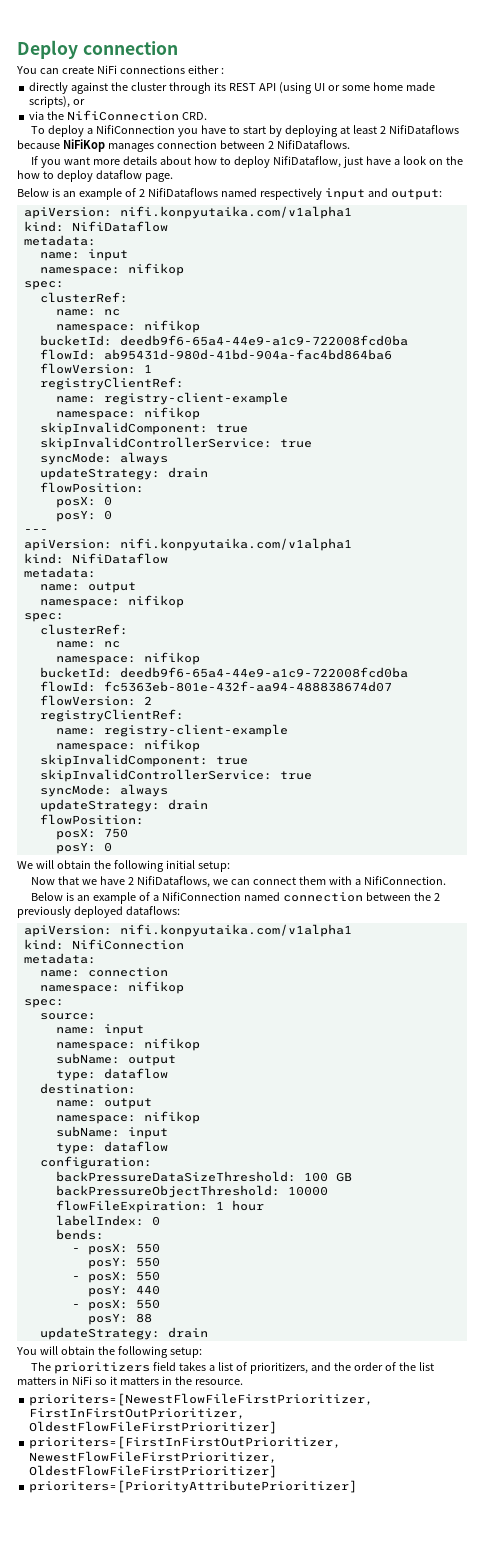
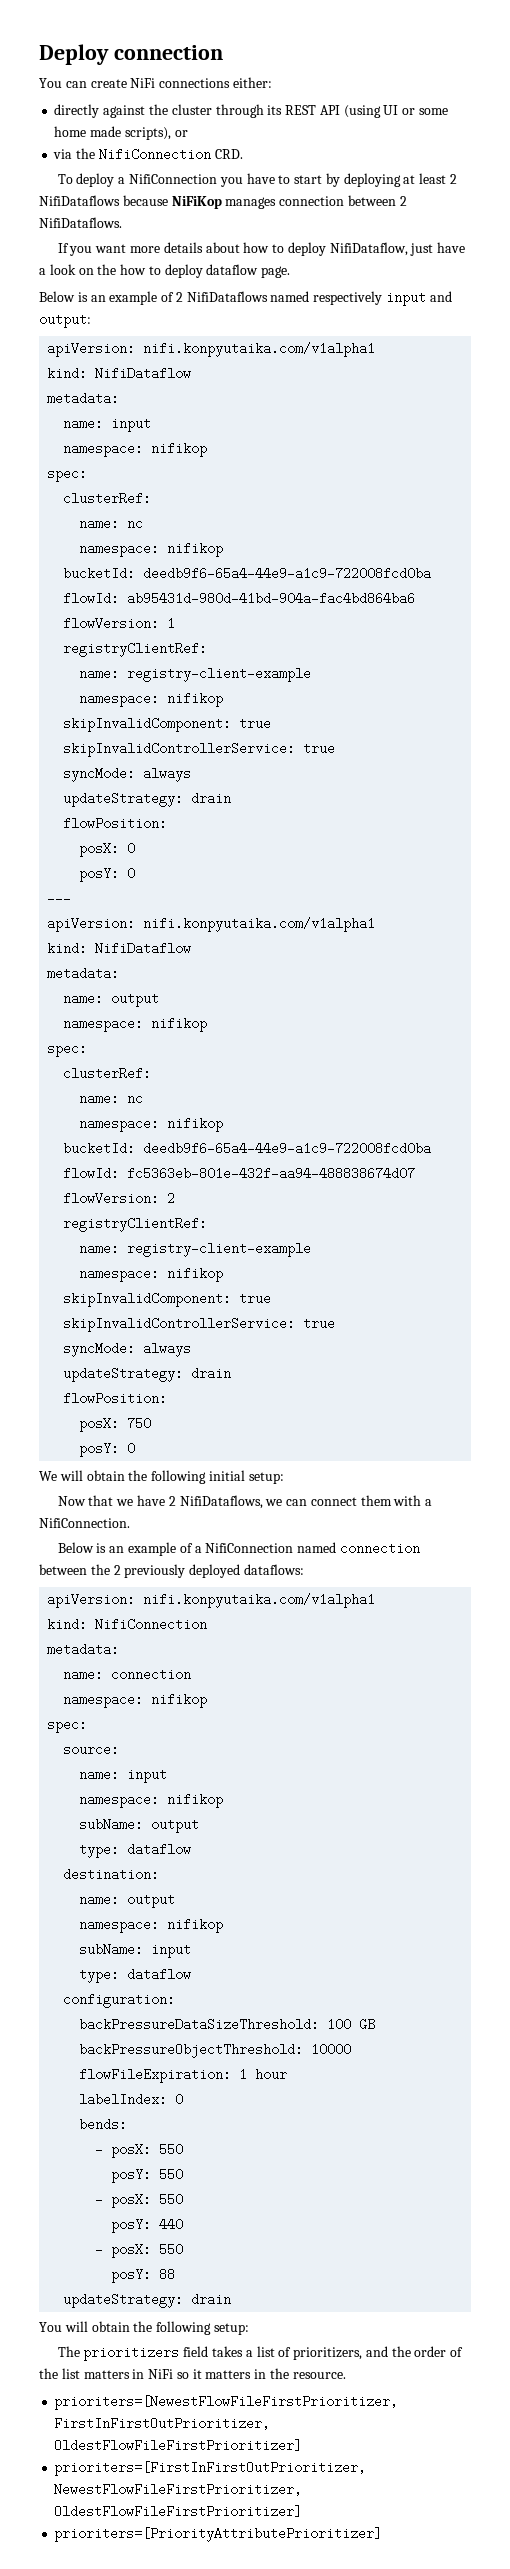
[187,65,224,74] either : -> [232,77,272,88] either:

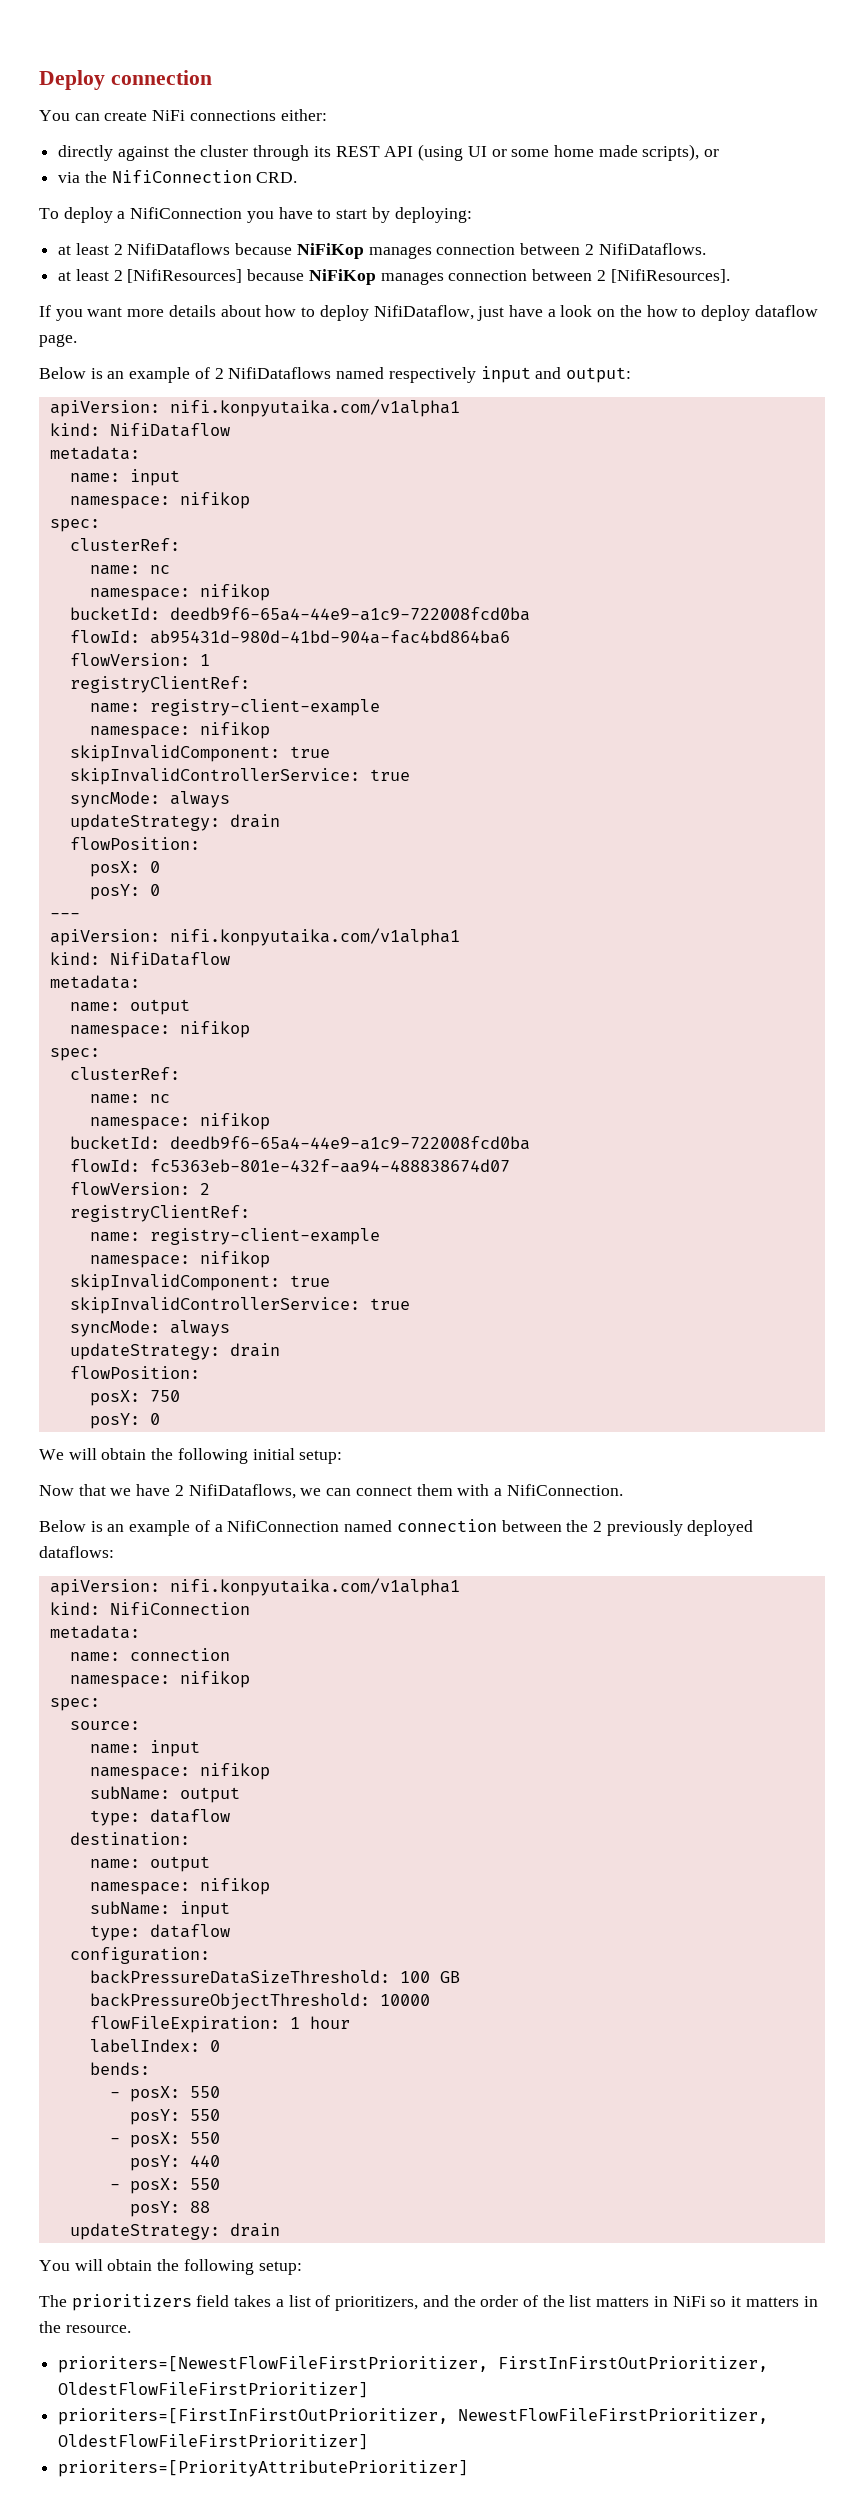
[343,173,401,187] deploying -> [394,207,472,223] deploying: //
(122, 222) none -> [58,269,730,285] // at least 2 [NifiResources] because NiFiKop manages connection between 2 [NifiResources].

